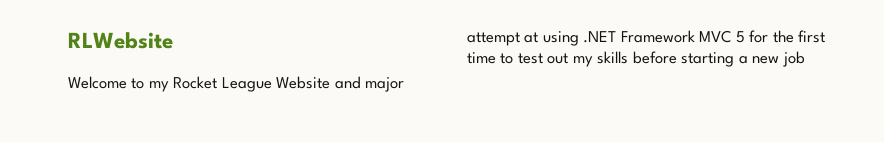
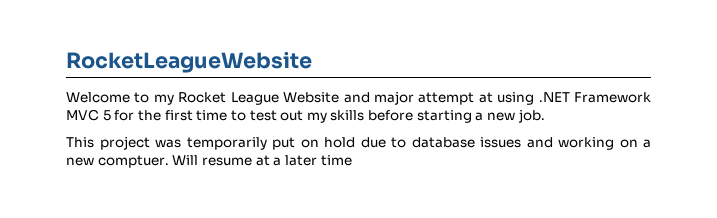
[68,32,173,49] RLWebsite -> [66,51,312,73] RocketLeagueWebsite
[782,51,805,67] job -> [517,109,545,123] [66,136,651,150] [66,155,352,168] job. // This project was temporarily put on hold due to database issues and working on a new comptuer. Will resume at a later time

